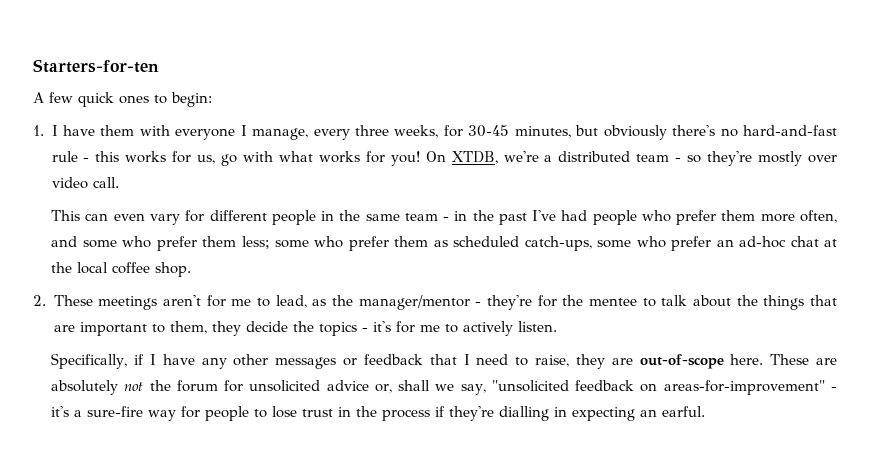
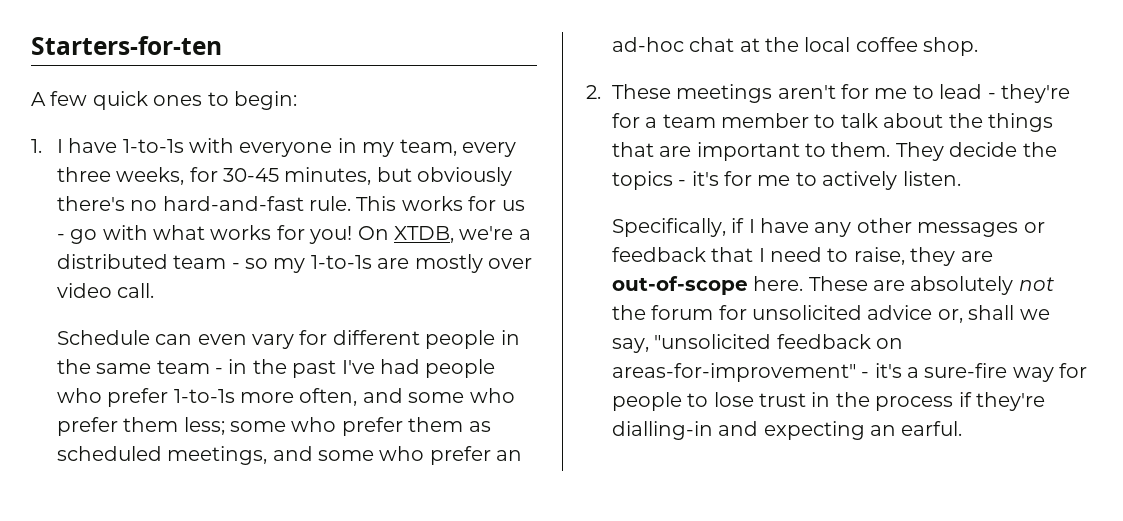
[100,125,135,136] them -> [122,139,184,153] 1-to-1s
[240,125,309,140] I manage, -> [337,138,457,157] in my team,
[51,151,216,164] rule - this works for us, -> [309,196,525,211] [56,234,65,240] rule. This works for us -
[707,151,753,166] they're -> [273,255,410,273] my 1-to-1s are
[51,210,81,221] This -> [56,330,150,345] Schedule
[721,210,756,221] them -> [173,389,235,403] 1-to-1s
[524,236,592,251] catch-ups, -> [167,446,313,465] meetings, and
[275,295,637,310] lead, as the manager/mentor - they're for the mentee -> [939,84,1071,103] [611,113,810,128] lead - they're for a team member
[169,321,241,336] them, they -> [831,142,944,161] them. They
[499,406,568,421] dialling in -> [611,421,759,440] dialling-in and

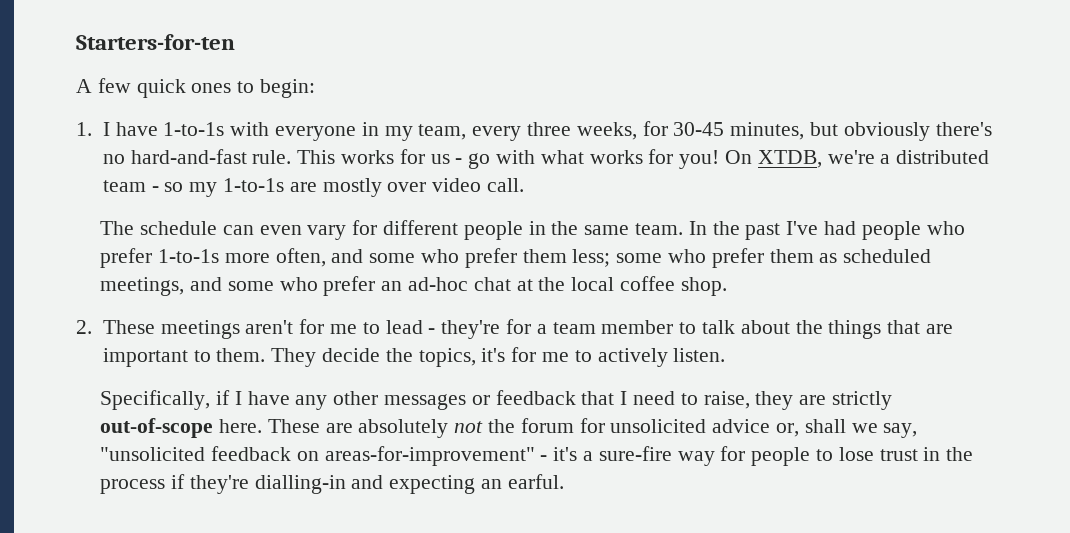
[56,330,150,345] Schedule -> [100,221,218,235] The schedule
[156,359,248,374] team - in -> [635,221,707,235] team. In
[611,171,687,190] topics - -> [418,348,476,367] topics,
(993, 256) none -> [832,391,893,410] strictly

